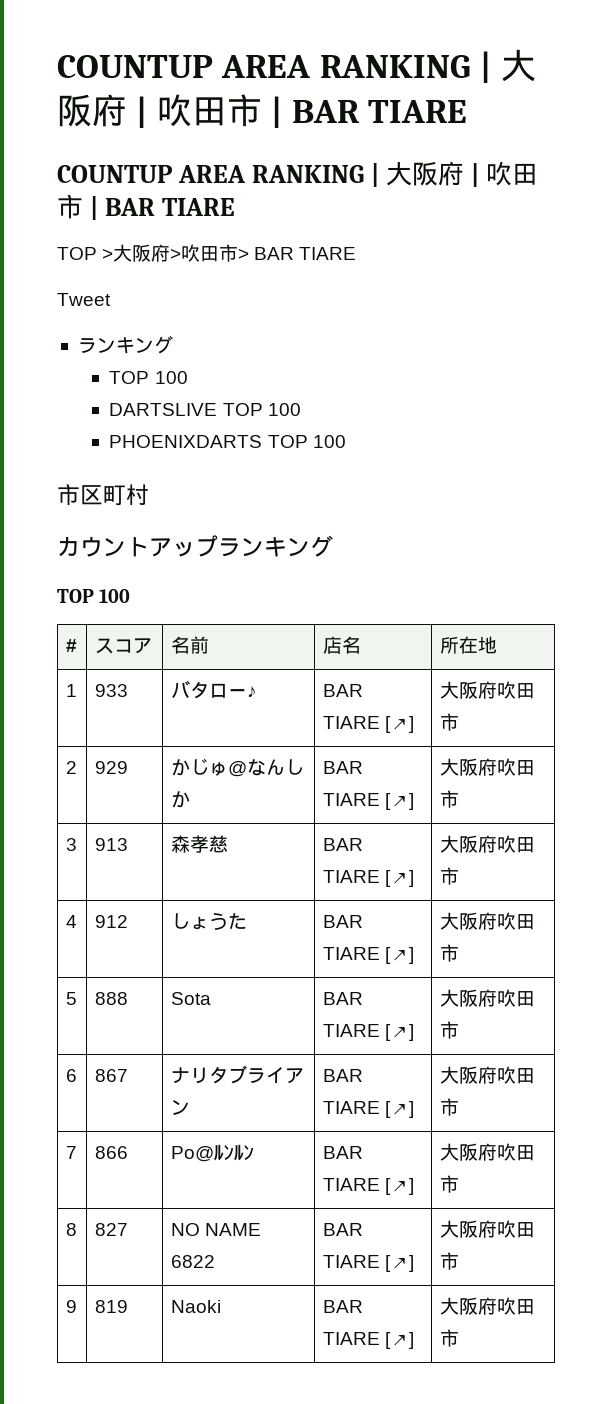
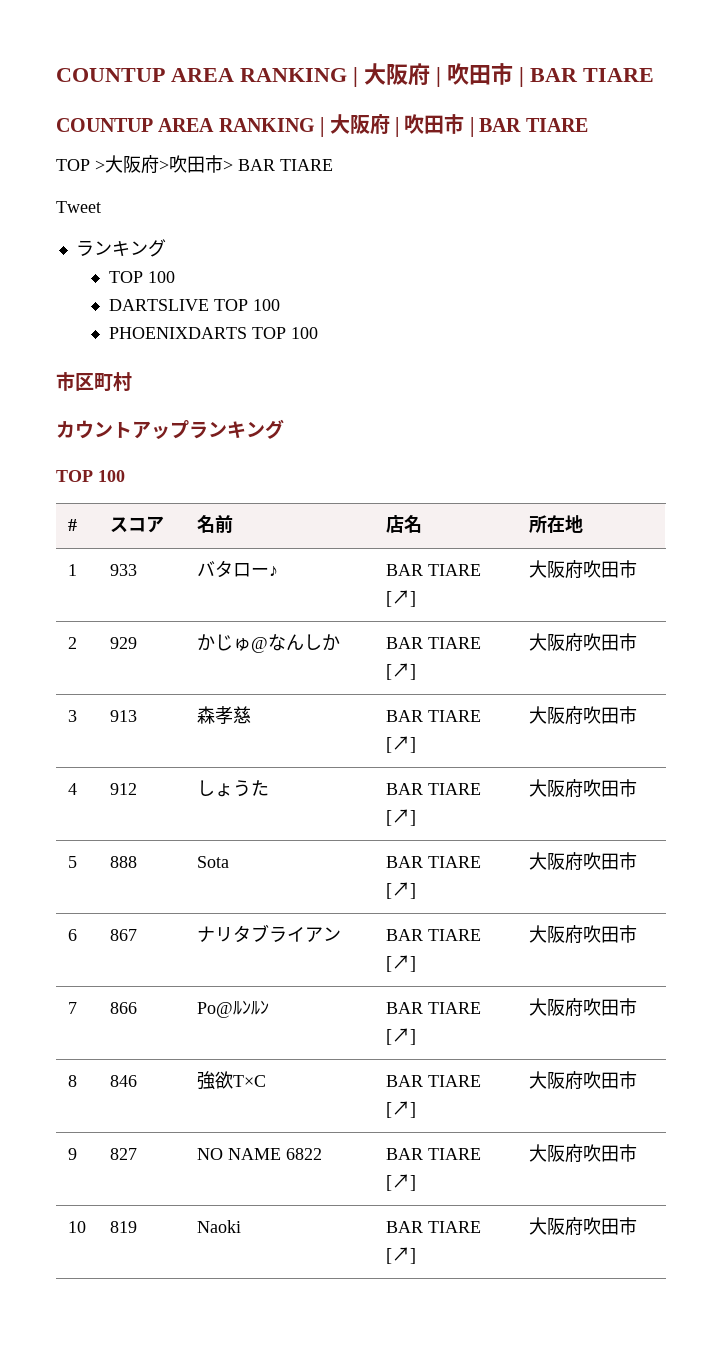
(77, 1229) none -> [109,1075,137,1087] [196,1071,266,1090] [385,1075,481,1087] [385,1101,416,1118] [528,1071,637,1090] [67,1148,77,1160] | 846 | 強欲T×C | BAR TIARE [↗] | 大阪府吹田市 // 9
[65,1300,77,1313] 9 -> [67,1221,86,1233] 10

